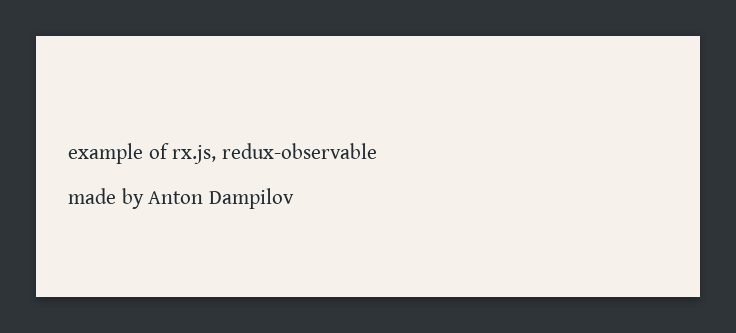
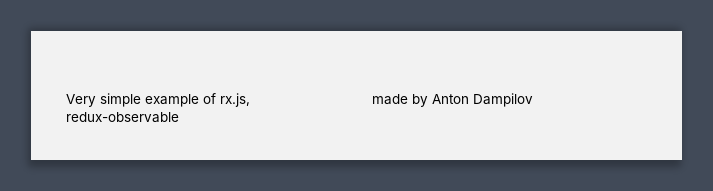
(68, 153) none -> [66,93,141,107] Very simple

